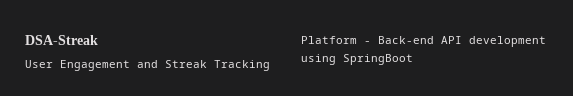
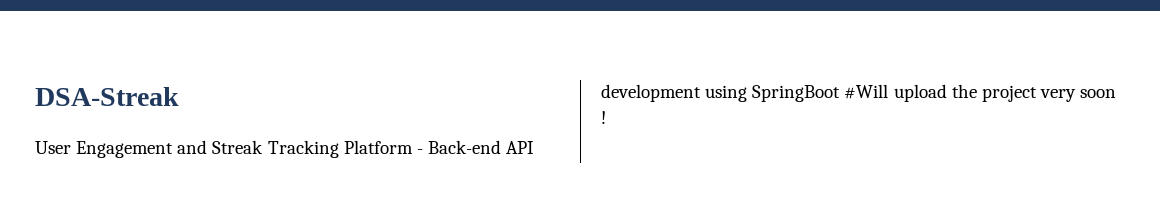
(413, 59) none -> [844,84,1117,102] [601,111,606,124] #Will upload the project very soon !

